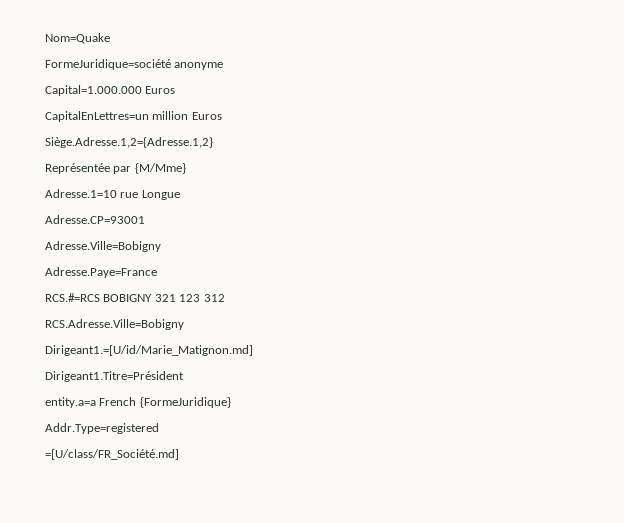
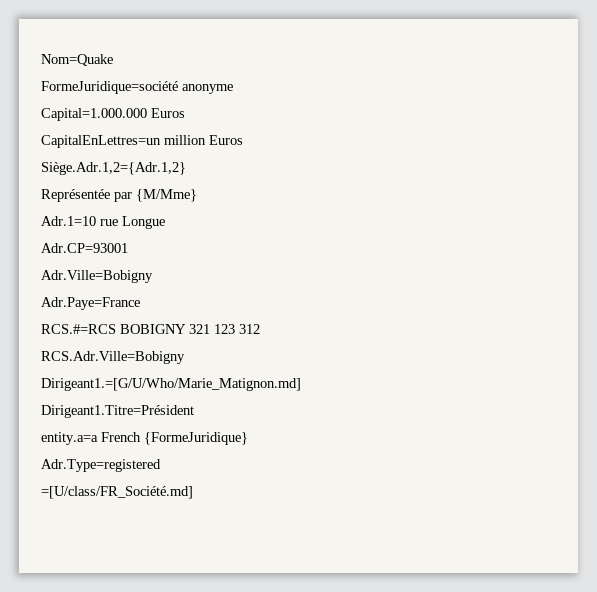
[45,137,213,148] Siège.Adresse.1,2={Adresse.1,2} -> [41,162,186,175] Siège.Adr.1,2={Adr.1,2}
[45,189,117,198] Adresse.1=10 -> [41,216,96,226] Adr.1=10
[45,215,145,224] [45,241,161,252] [45,267,157,278] Adresse.CP=93001 // Adresse.Ville=Bobigny // Adresse.Paye=France -> [41,243,128,253] [41,270,153,283] [41,297,140,310] Adr.CP=93001 // Adr.Ville=Bobigny // Adr.Paye=France
[45,319,184,330] [45,345,253,356] RCS.Adresse.Ville=Bobigny // Dirigeant1.=[U/id/Marie_Matignon.md] -> [41,351,185,364] [41,378,301,391] RCS.Adr.Ville=Bobigny // Dirigeant1.=[G/U/Who/Marie_Matignon.md]
[45,423,159,434] Addr.Type=registered -> [41,459,161,472] Adr.Type=registered

